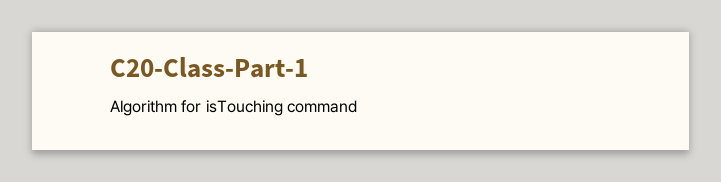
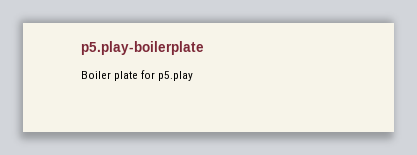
[110,57,308,78] [110,100,357,116] C20-Class-Part-1 // Algorithm for isTouching command -> [81,41,204,55] [81,70,194,81] p5.play-boilerplate // Boiler plate for p5.play

